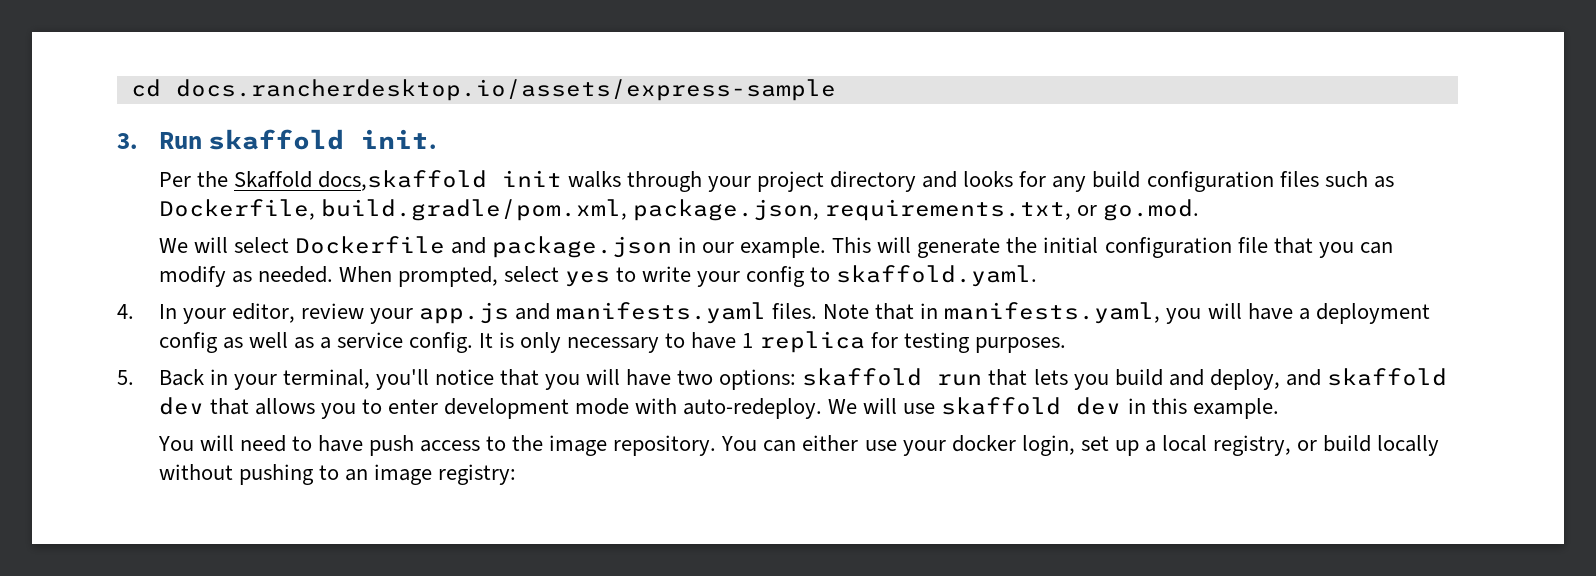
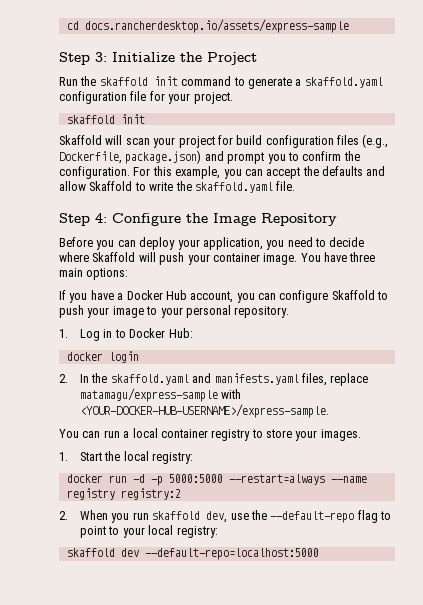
[117,129,438,150] [158,170,1394,192] [158,199,1199,221] [158,236,1393,258] [158,265,1038,287] [117,302,1430,324] [158,331,1066,353] [117,368,1448,390] [158,397,1279,419] [157,435,1440,456] [158,464,516,485] 3. Run skaffold init. // Per the Skaffold docs,skaffold init walks through your project directory and looks for any build configuration files such as Dockerfile, build.gradle/pom.xml, package.json, requirements.txt, or go.mod. // We will select Dockerfile and package.json in our example. This will generate the initial configuration file that you can modify as needed. When prompted, select yes to write your config to skaffold.yaml. // 4. In your editor, review your app.js and manifests.yaml files. Note that in manifests.yaml, you will have a deployment config as well as a service config. It is only necessary to have 1 replica for testing purposes. // 5. Back in your terminal, you'll notice that you will have two options: skaffold run that lets you build and deploy, and skaffold dev that allows you to enter development mode with auto-redeploy. We will use skaffold dev in this example. // You will need to have push access to the image repository. You can either use your docker login, set up a local registry, or build locally without pushing to an image registry: -> [59,52,257,65] [59,76,383,89] [59,91,233,104] [66,114,145,124] [59,134,389,148] [59,150,360,164] [59,166,386,179] [59,181,296,193] [59,213,337,226] [59,237,365,250] [59,252,376,265] [59,268,129,280] [59,290,389,303] [59,305,290,318] [59,328,193,341] [66,351,139,363] [59,373,369,386] [80,388,242,402] [80,404,330,418] [59,428,361,441] [59,451,194,464] [66,474,367,486] [66,488,181,500] [59,510,392,523] [80,525,218,538] [66,548,319,560] Step 3: Initialize the Project // Run the skaffold init command to generate a skaffold.yaml configuration file for your project. // skaffold init // Skaffold will scan your project for build configuration files (e.g., Dockerfile, package.json) and prompt you to confirm the configuration. For this example, you can accept the defaults and allow Skaffold to write the skaffold.yaml file. // Step 4: Configure the Image Repository // Before you can deploy your application, you need to decide where Skaffold will push your container image. You have three main options: // If you have a Docker Hub account, you can configure Skaffold to push your image to your personal repository. // 1. Log in to Docker Hub: // docker login // 2. In the skaffold.yaml and manifests.yaml files, replace matamagu/express-sample with <YOUR-DOCKER-HUB-USERNAME>/express-sample. // You can run a local container registry to store your images. // 1. Start the local registry: // docker run -d -p 5000:5000 --restart=always --name registry registry:2 // 2. When you run skaffold dev, use the --default-repo flag to point to your local registry: // skaffold dev --default-repo=localhost:5000

